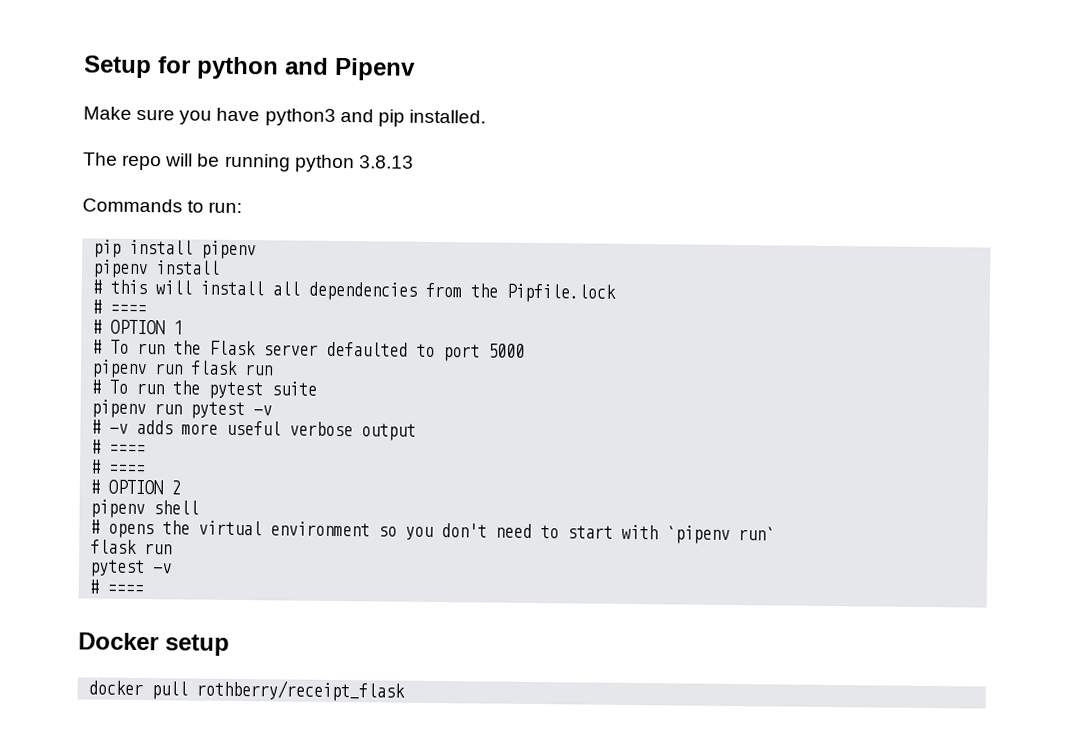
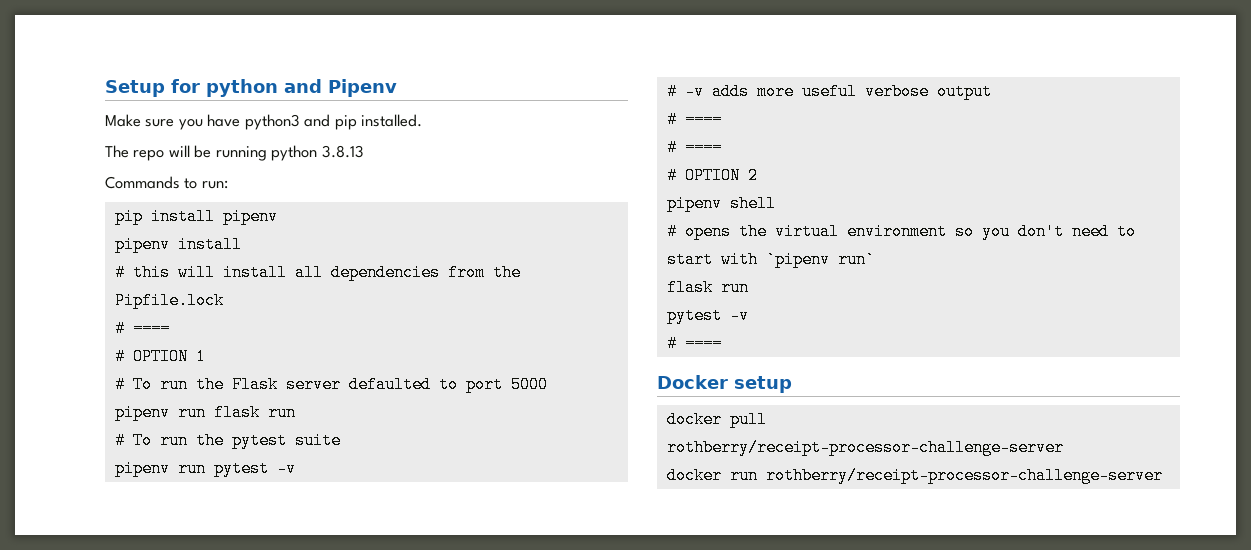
[196,679,406,702] rothberry/receipt_flask -> [666,439,1064,456] [666,467,1163,484] rothberry/receipt-processor-challenge-server // docker run rothberry/receipt-processor-challenge-server

